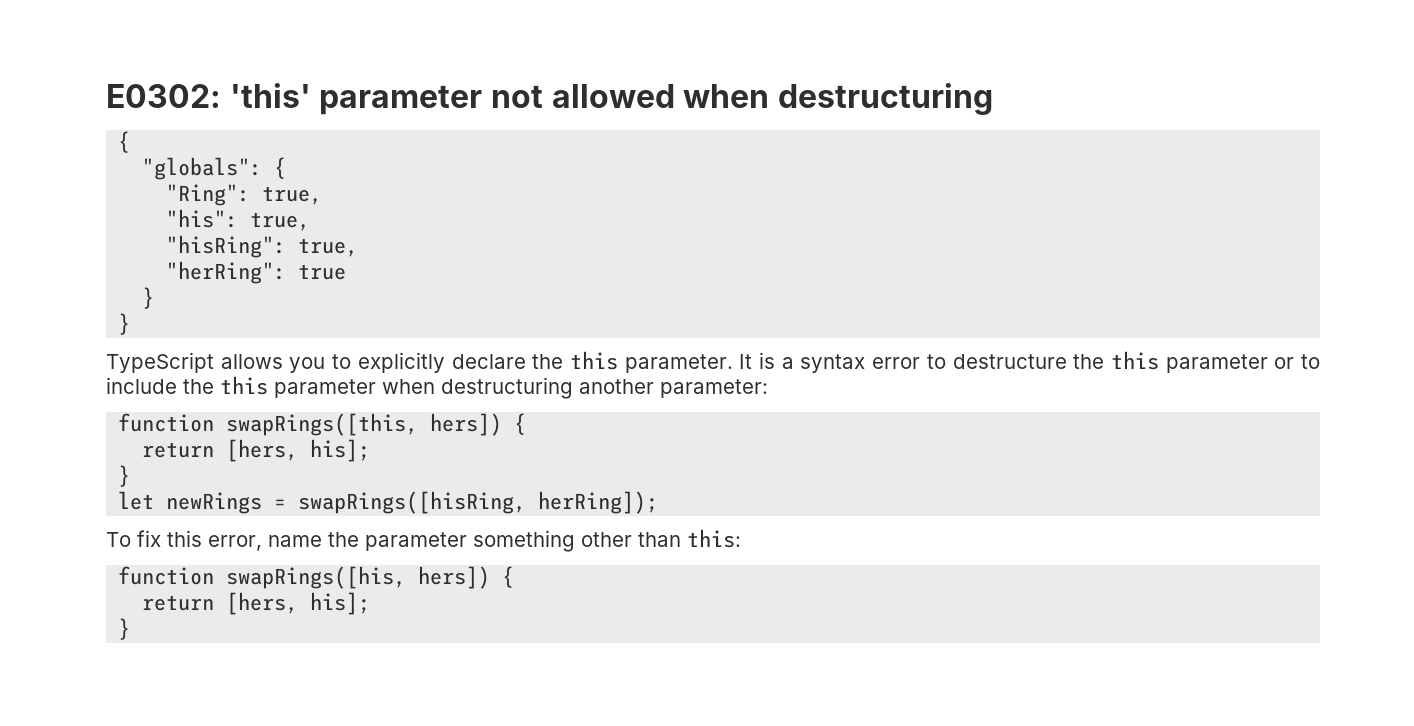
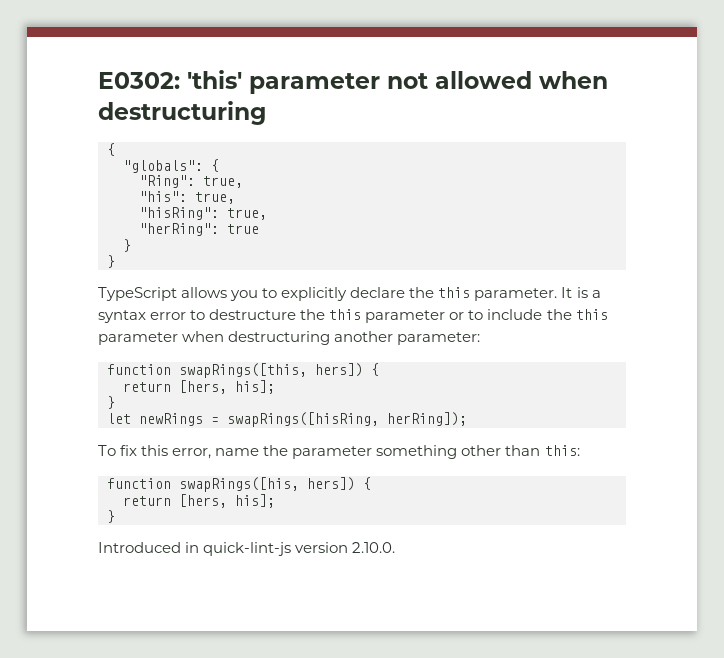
(131, 629) none -> [98,542,396,556] // Introduced in quick-lint-js version 2.10.0.

